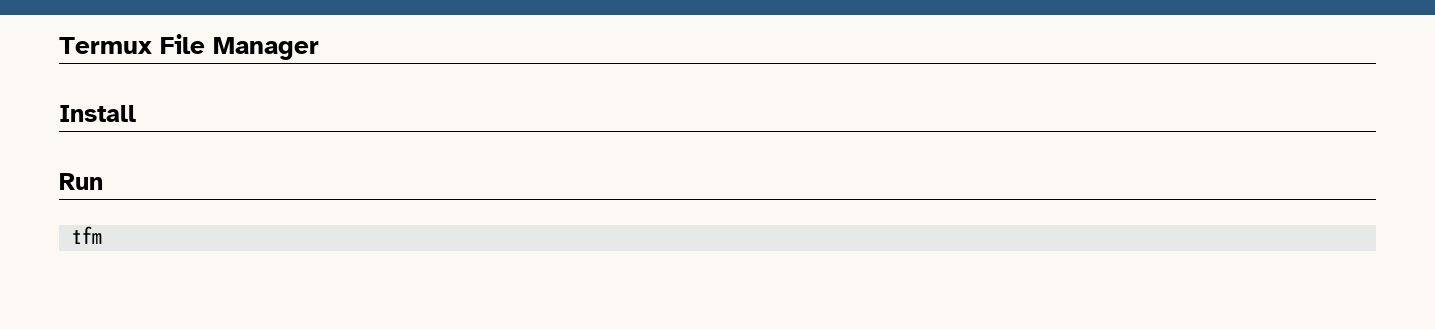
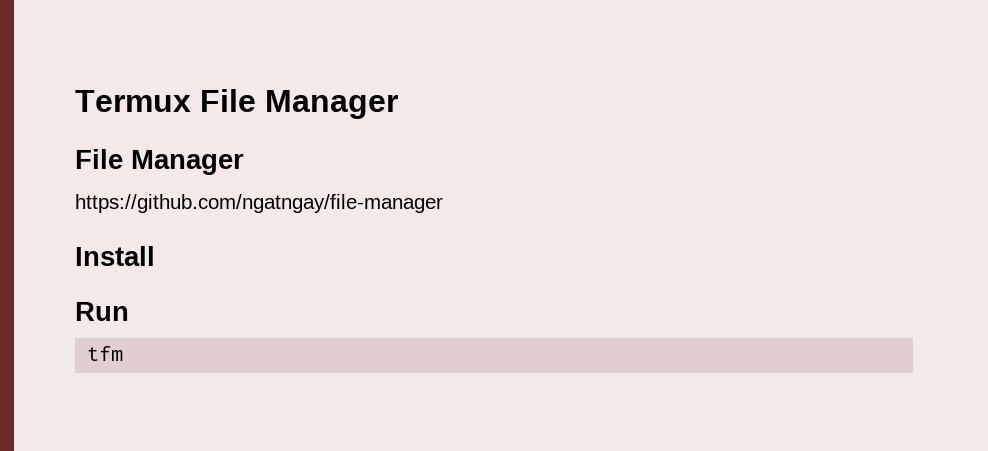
(319, 48) none -> [75,149,244,175] [75,194,443,213] // File Manager // https://github.com/ngatngay/file-manager

